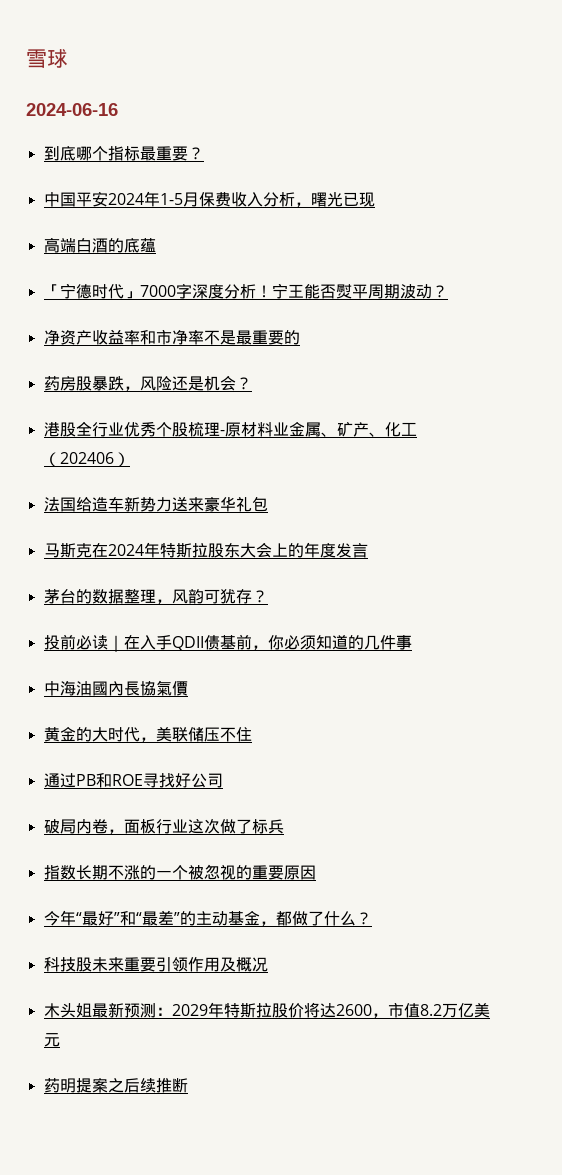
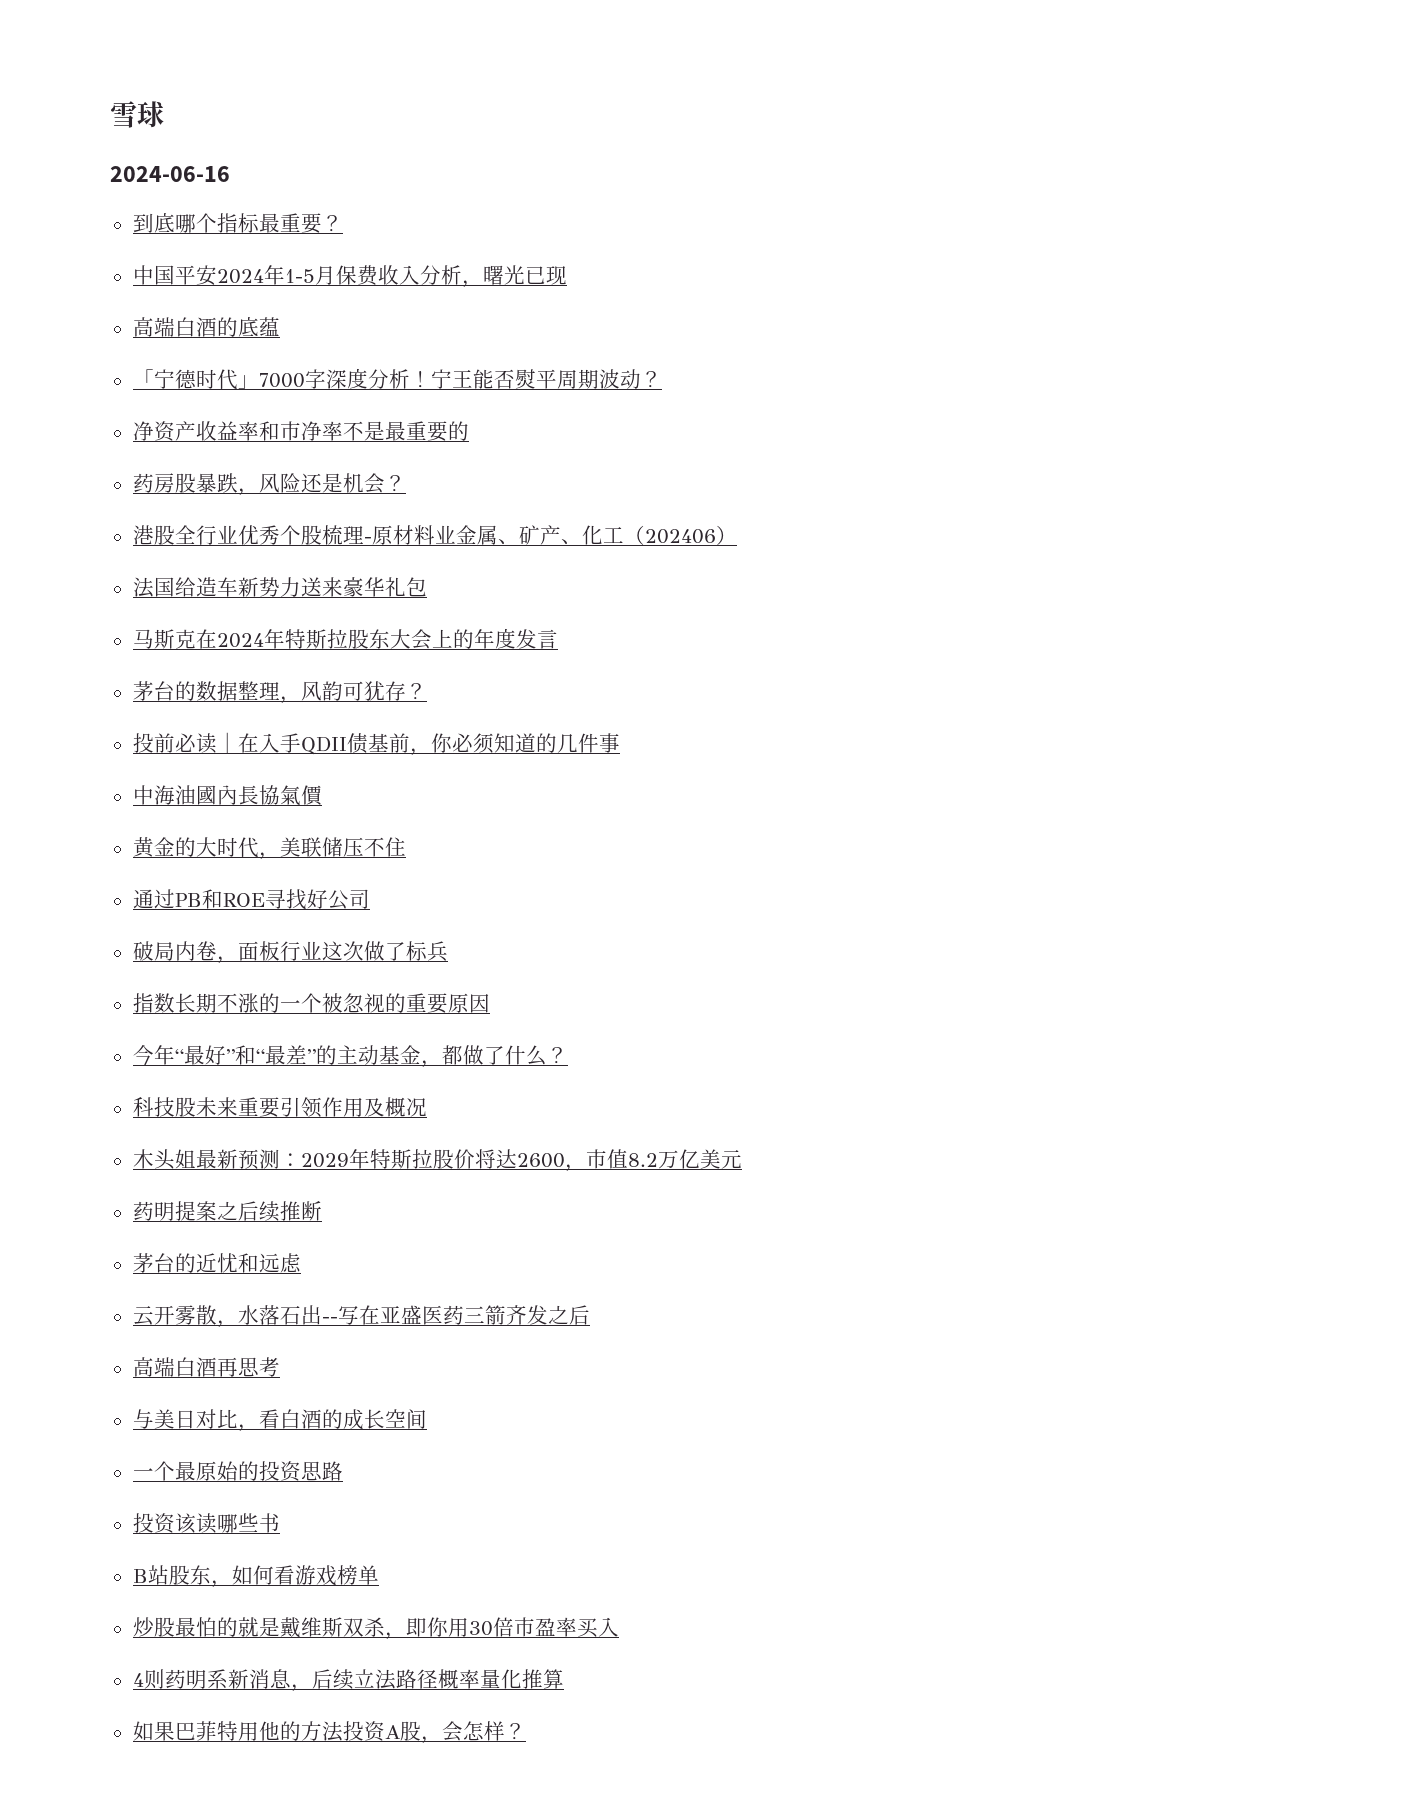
(188, 1085) none -> [132,1253,301,1273] [132,1305,590,1328] [132,1357,280,1377] [132,1409,427,1432] [132,1461,343,1482] [132,1513,280,1534] [132,1565,379,1588] [132,1617,619,1640] [132,1669,564,1692] [132,1721,526,1744] // 茅台的近忧和远虑 // 云开雾散，水落石出--写在亚盛医药三箭齐发之后 // 高端白酒再思考 // 与美日对比，看白酒的成长空间 // 一个最原始的投资思路 // 投资该读哪些书 // B站股东，如何看游戏榜单 // 炒股最怕的就是戴维斯双杀，即你用30倍市盈率买入 // 4则药明系新消息，后续立法路径概率量化推算 // 如果巴菲特用他的方法投资A股，会怎样？

